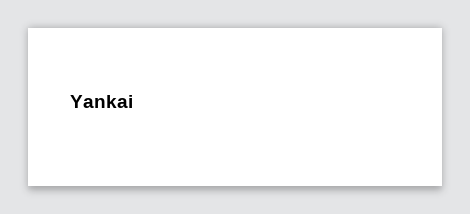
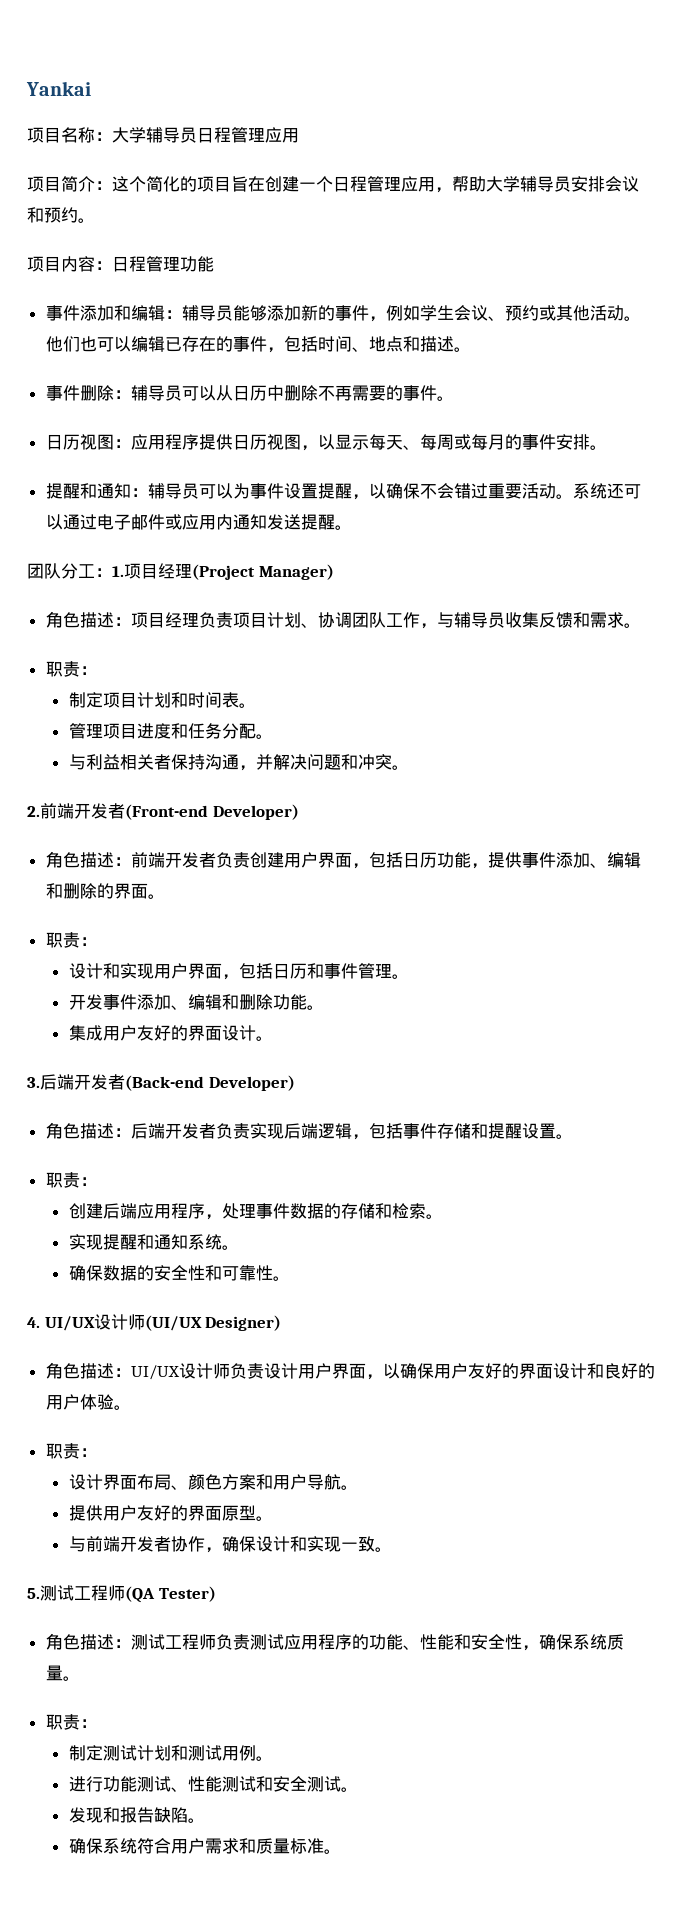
(133, 101) none -> [27,127,299,143] [27,176,639,193] [27,207,95,223] [27,256,214,272] [45,305,641,322] [45,336,471,353] [45,385,454,401] [45,434,607,451] [45,483,641,500] [45,514,352,530] [27,563,334,580] [45,611,641,629] [45,661,97,677] [68,692,256,708] [68,723,273,739] [68,754,409,771] [27,803,299,820] [45,851,641,869] [45,883,165,899] [45,932,97,948] [68,963,409,980] [68,994,324,1010] [68,1025,273,1041] [27,1074,295,1091] [45,1122,573,1140] [45,1172,97,1188] [68,1203,443,1220] [68,1234,239,1250] [68,1265,290,1281] [27,1314,282,1331] [45,1362,655,1380] [45,1394,131,1410] [45,1443,97,1459] [68,1474,358,1490] [68,1505,273,1521] [68,1536,392,1553] [27,1585,216,1603] [45,1633,624,1651] [45,1665,80,1681] [45,1714,97,1730] [68,1745,273,1761] [68,1776,358,1792] [68,1807,205,1823] [68,1838,341,1854] // 项目名称：大学辅导员日程管理应用 // 项目简介：这个简化的项目旨在创建一个日程管理应用，帮助大学辅导员安排会议和预约。 // 项目内容：日程管理功能 // 事件添加和编辑：辅导员能够添加新的事件，例如学生会议、预约或其他活动。他们也可以编辑已存在的事件，包括时间、地点和描述。 // 事件删除：辅导员可以从日历中删除不再需要的事件。 // 日历视图：应用程序提供日历视图，以显示每天、每周或每月的事件安排。 // 提醒和通知：辅导员可以为事件设置提醒，以确保不会错过重要活动。系统还可以通过电子邮件或应用内通知发送提醒。 // 团队分工：1.项目经理(Project Manager) // 角色描述：项目经理负责项目计划、协调团队工作，与辅导员收集反馈和需求。 // 职责： // 制定项目计划和时间表。 // 管理项目进度和任务分配。 // 与利益相关者保持沟通，并解决问题和冲突。 // 2.前端开发者(Front-end Developer) // 角色描述：前端开发者负责创建用户界面，包括日历功能，提供事件添加、编辑和删除的界面。 // 职责： // 设计和实现用户界面，包括日历和事件管理。 // 开发事件添加、编辑和删除功能。 // 集成用户友好的界面设计。 // 3.后端开发者(Back-end Developer) // 角色描述：后端开发者负责实现后端逻辑，包括事件存储和提醒设置。 // 职责： // 创建后端应用程序，处理事件数据的存储和检索。 // 实现提醒和通知系统。 // 确保数据的安全性和可靠性。 // 4. UI/UX设计师(UI/UX Designer) // 角色描述：UI/UX设计师负责设计用户界面，以确保用户友好的界面设计和良好的用户体验。 // 职责： // 设计界面布局、颜色方案和用户导航。 // 提供用户友好的界面原型。 // 与前端开发者协作，确保设计和实现一致。 // 5.测试工程师(QA Tester) // 角色描述：测试工程师负责测试应用程序的功能、性能和安全性，确保系统质量。 // 职责： // 制定测试计划和测试用例。 // 进行功能测试、性能测试和安全测试。 // 发现和报告缺陷。 // 确保系统符合用户需求和质量标准。

